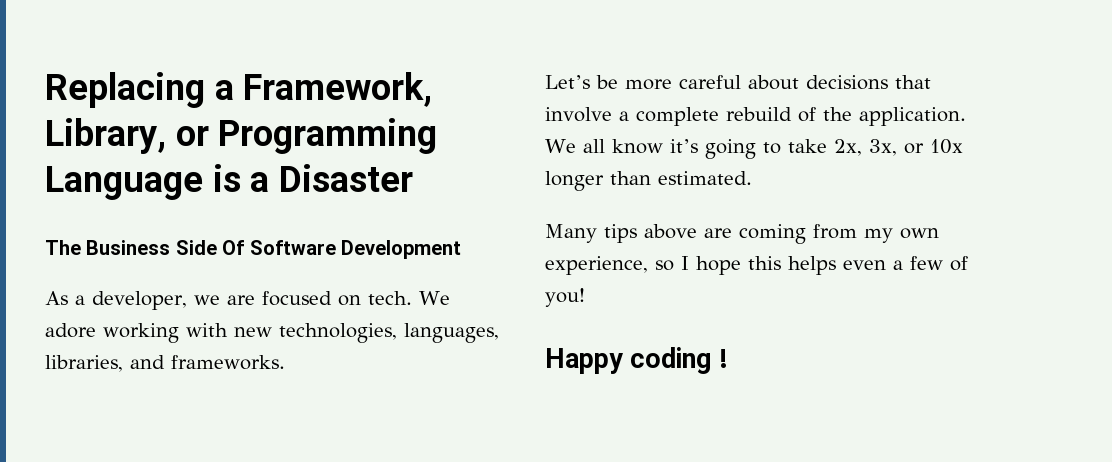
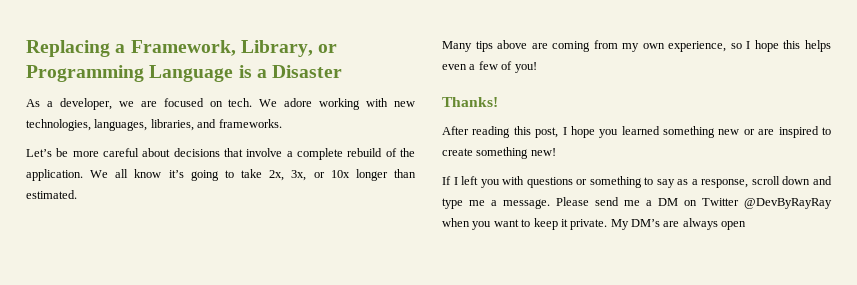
[45,240,461,259] // The Business Side Of Software Development -> (343, 71) none
[545,347,728,374] Happy coding ! -> [442,97,498,107] [442,126,831,138] [442,147,556,159] [442,176,832,188] [442,197,832,209] [442,218,747,230] Thanks! // After reading this post, I hope you learned something new or are inspired to create something new! // If I left you with questions or something to say as a response, scroll down and type me a message. Please send me a DM on Twitter @DevByRayRay when you want to keep it private. My DM’s are always open

